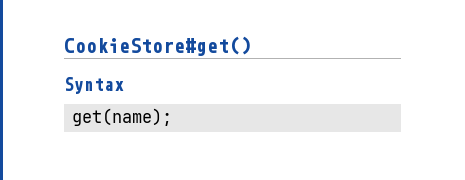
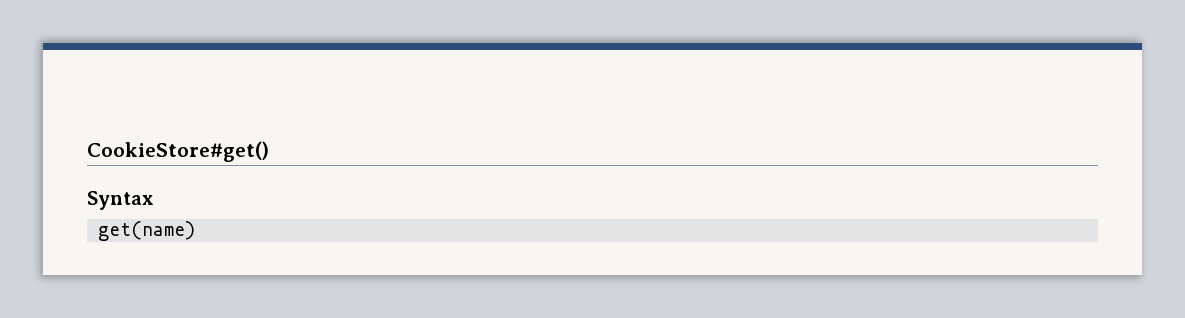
[71,108,172,126] get(name); -> [98,221,196,241] get(name)

